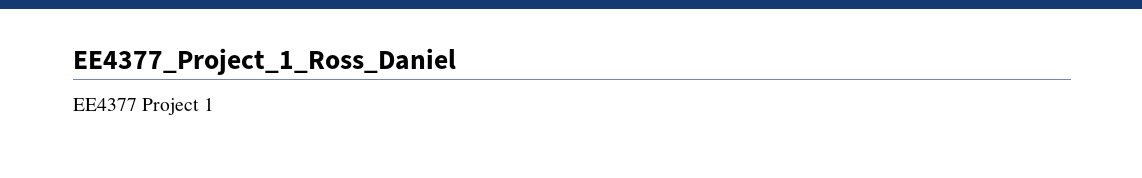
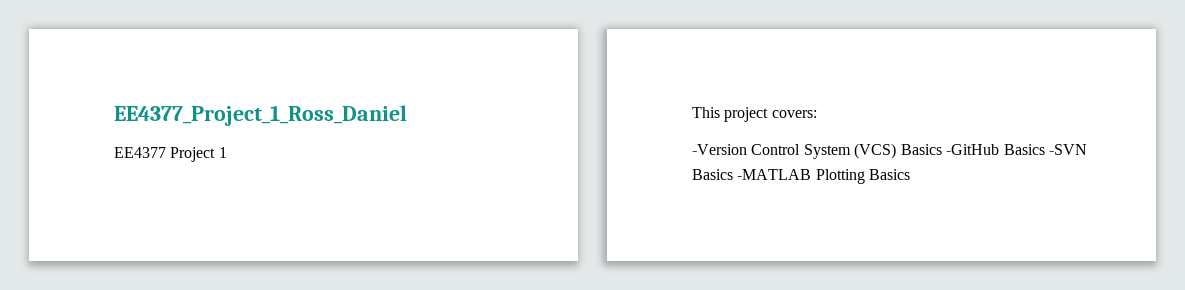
(214, 104) none -> [692,107,817,122] [692,143,1087,159] [692,169,910,184] // This project covers: // -Version Control System (VCS) Basics -GitHub Basics -SVN Basics -MATLAB Plotting Basics

